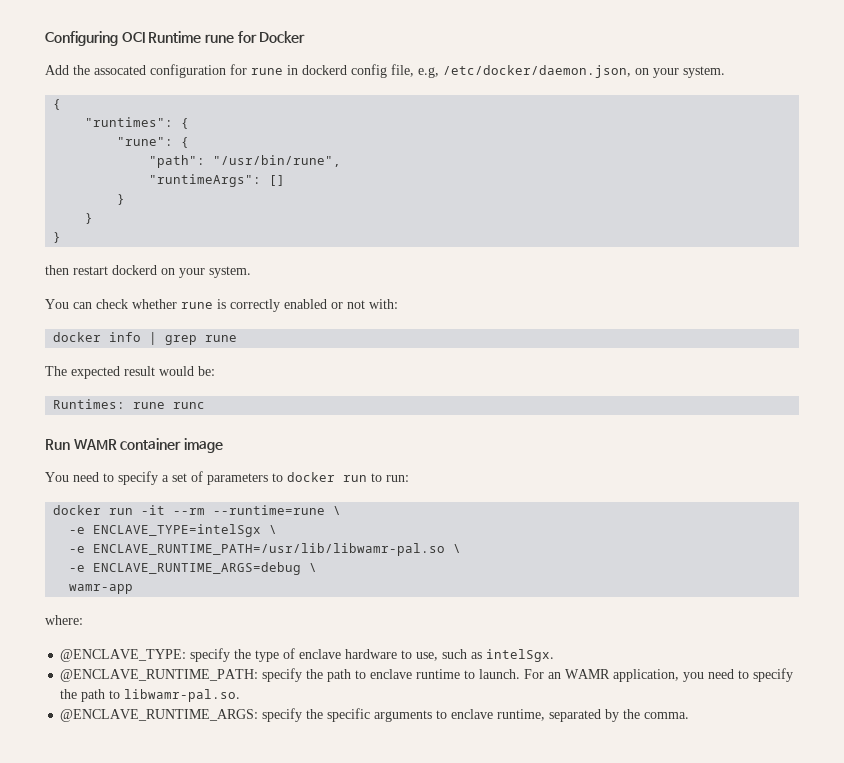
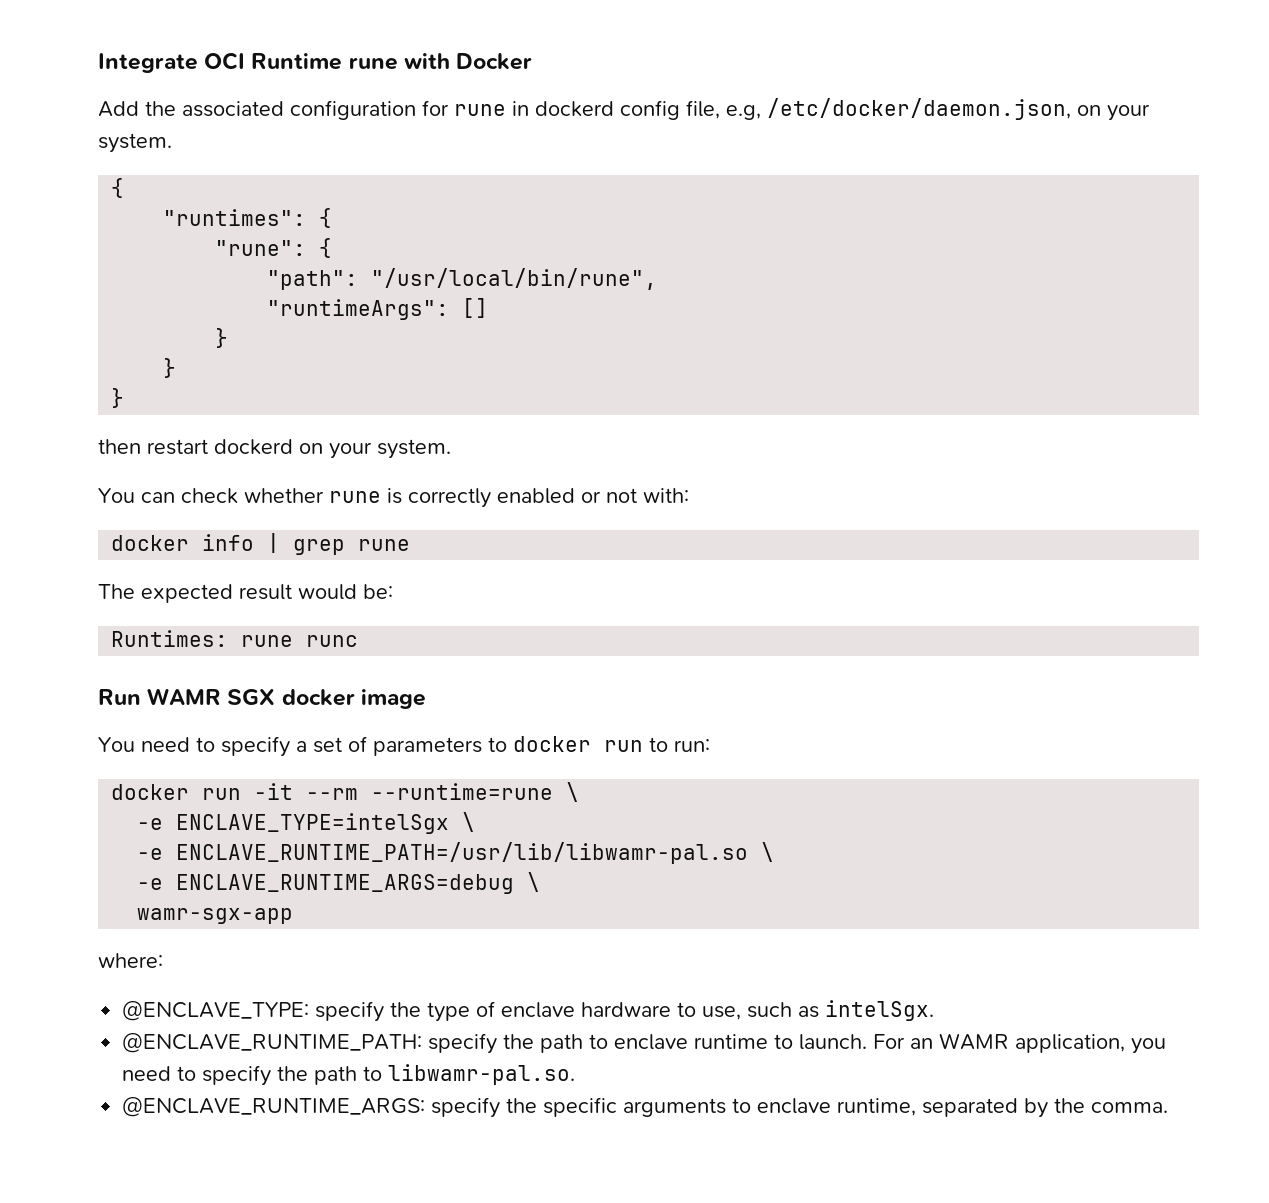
[45,31,118,46] Configuring -> [98,53,198,73] Integrate
[237,31,257,43] for -> [403,53,450,69] with
[94,65,146,75] assocated -> [182,101,284,117] associated
[213,155,342,167] "/usr/bin/rune", -> [371,268,658,290] "/usr/local/bin/rune",
[120,438,182,450] container -> [227,689,355,706] SGX docker
[69,584,134,594] wamr-app -> [137,908,294,924] wamr-sgx-app

